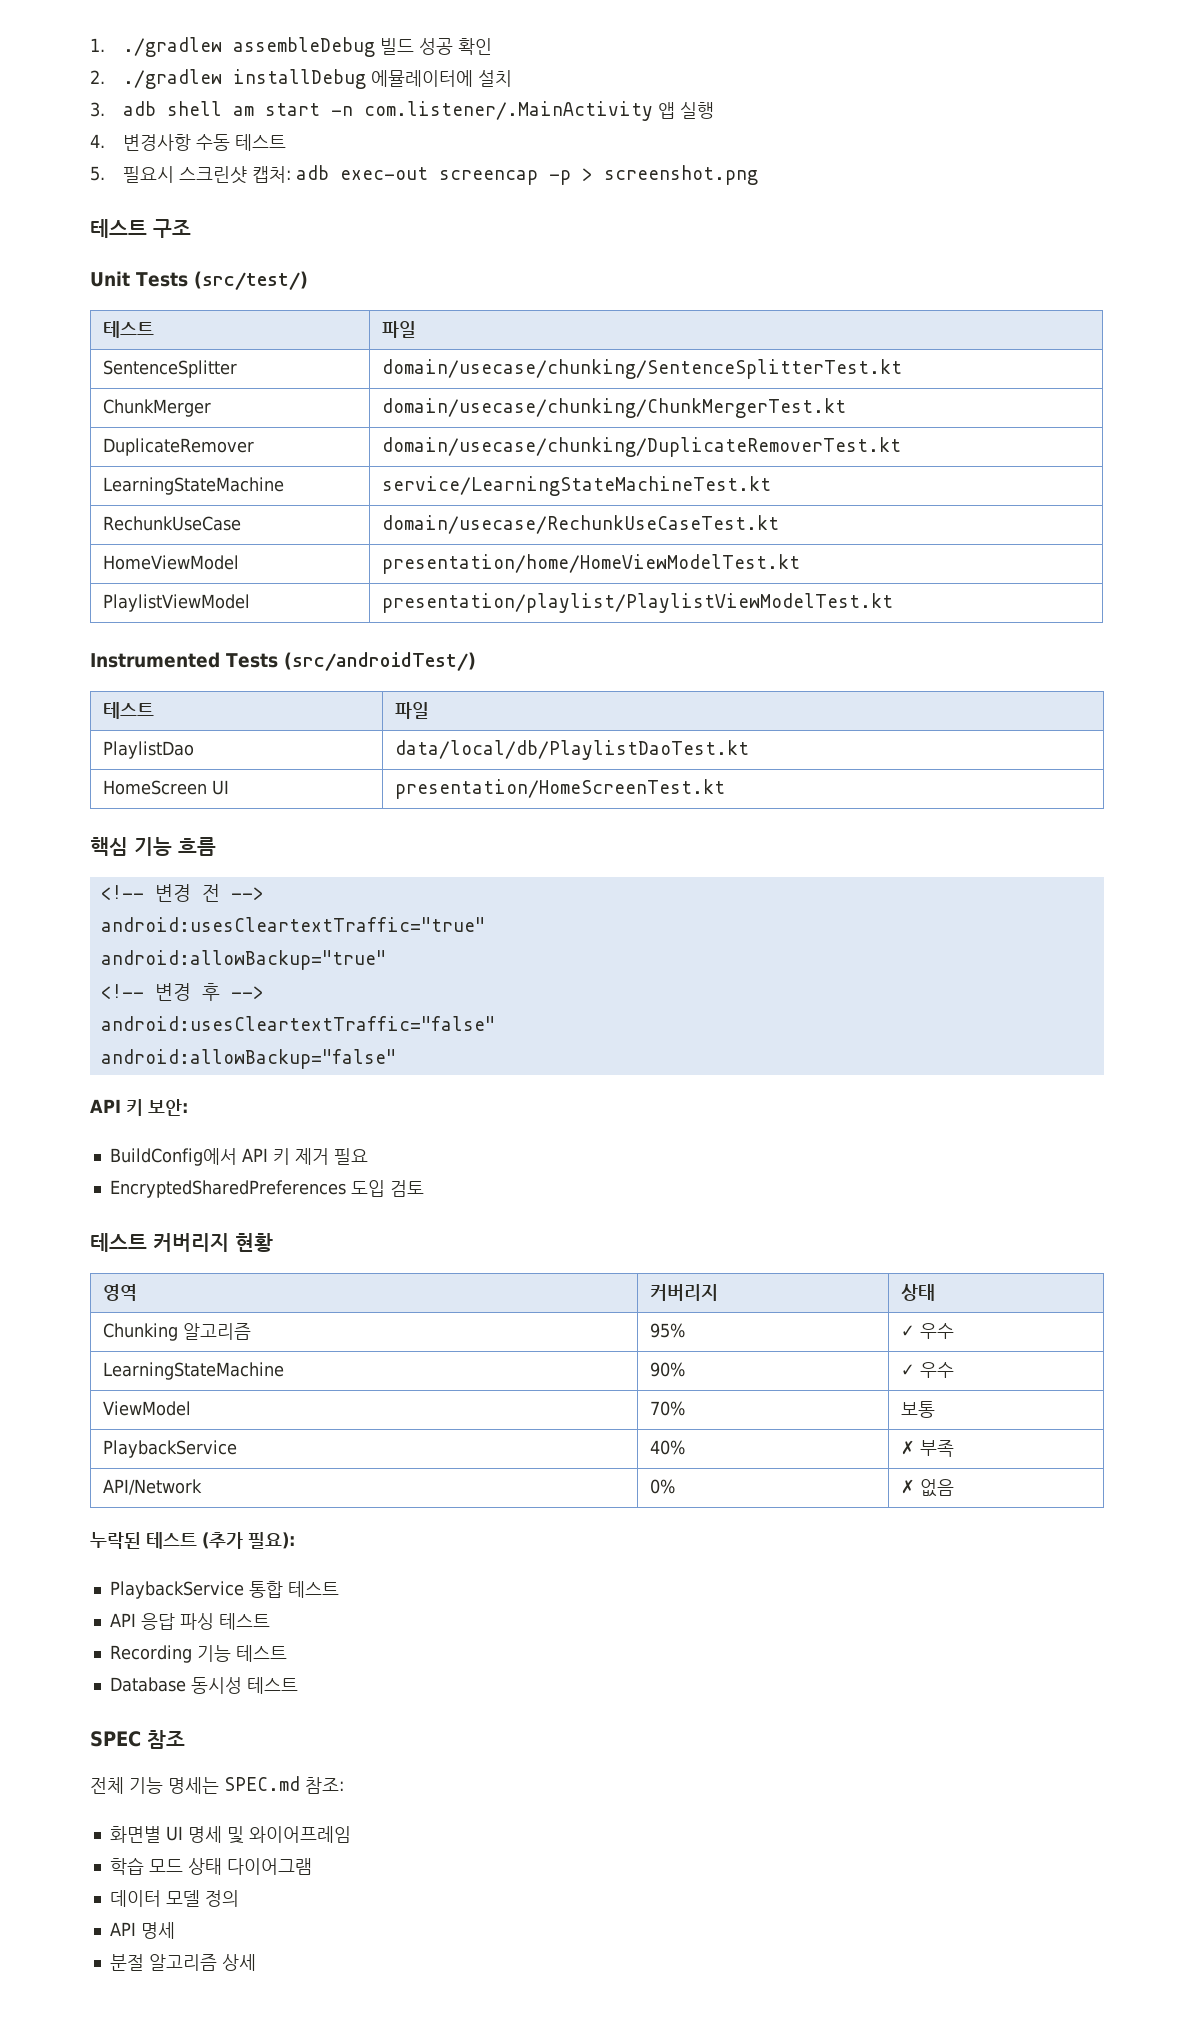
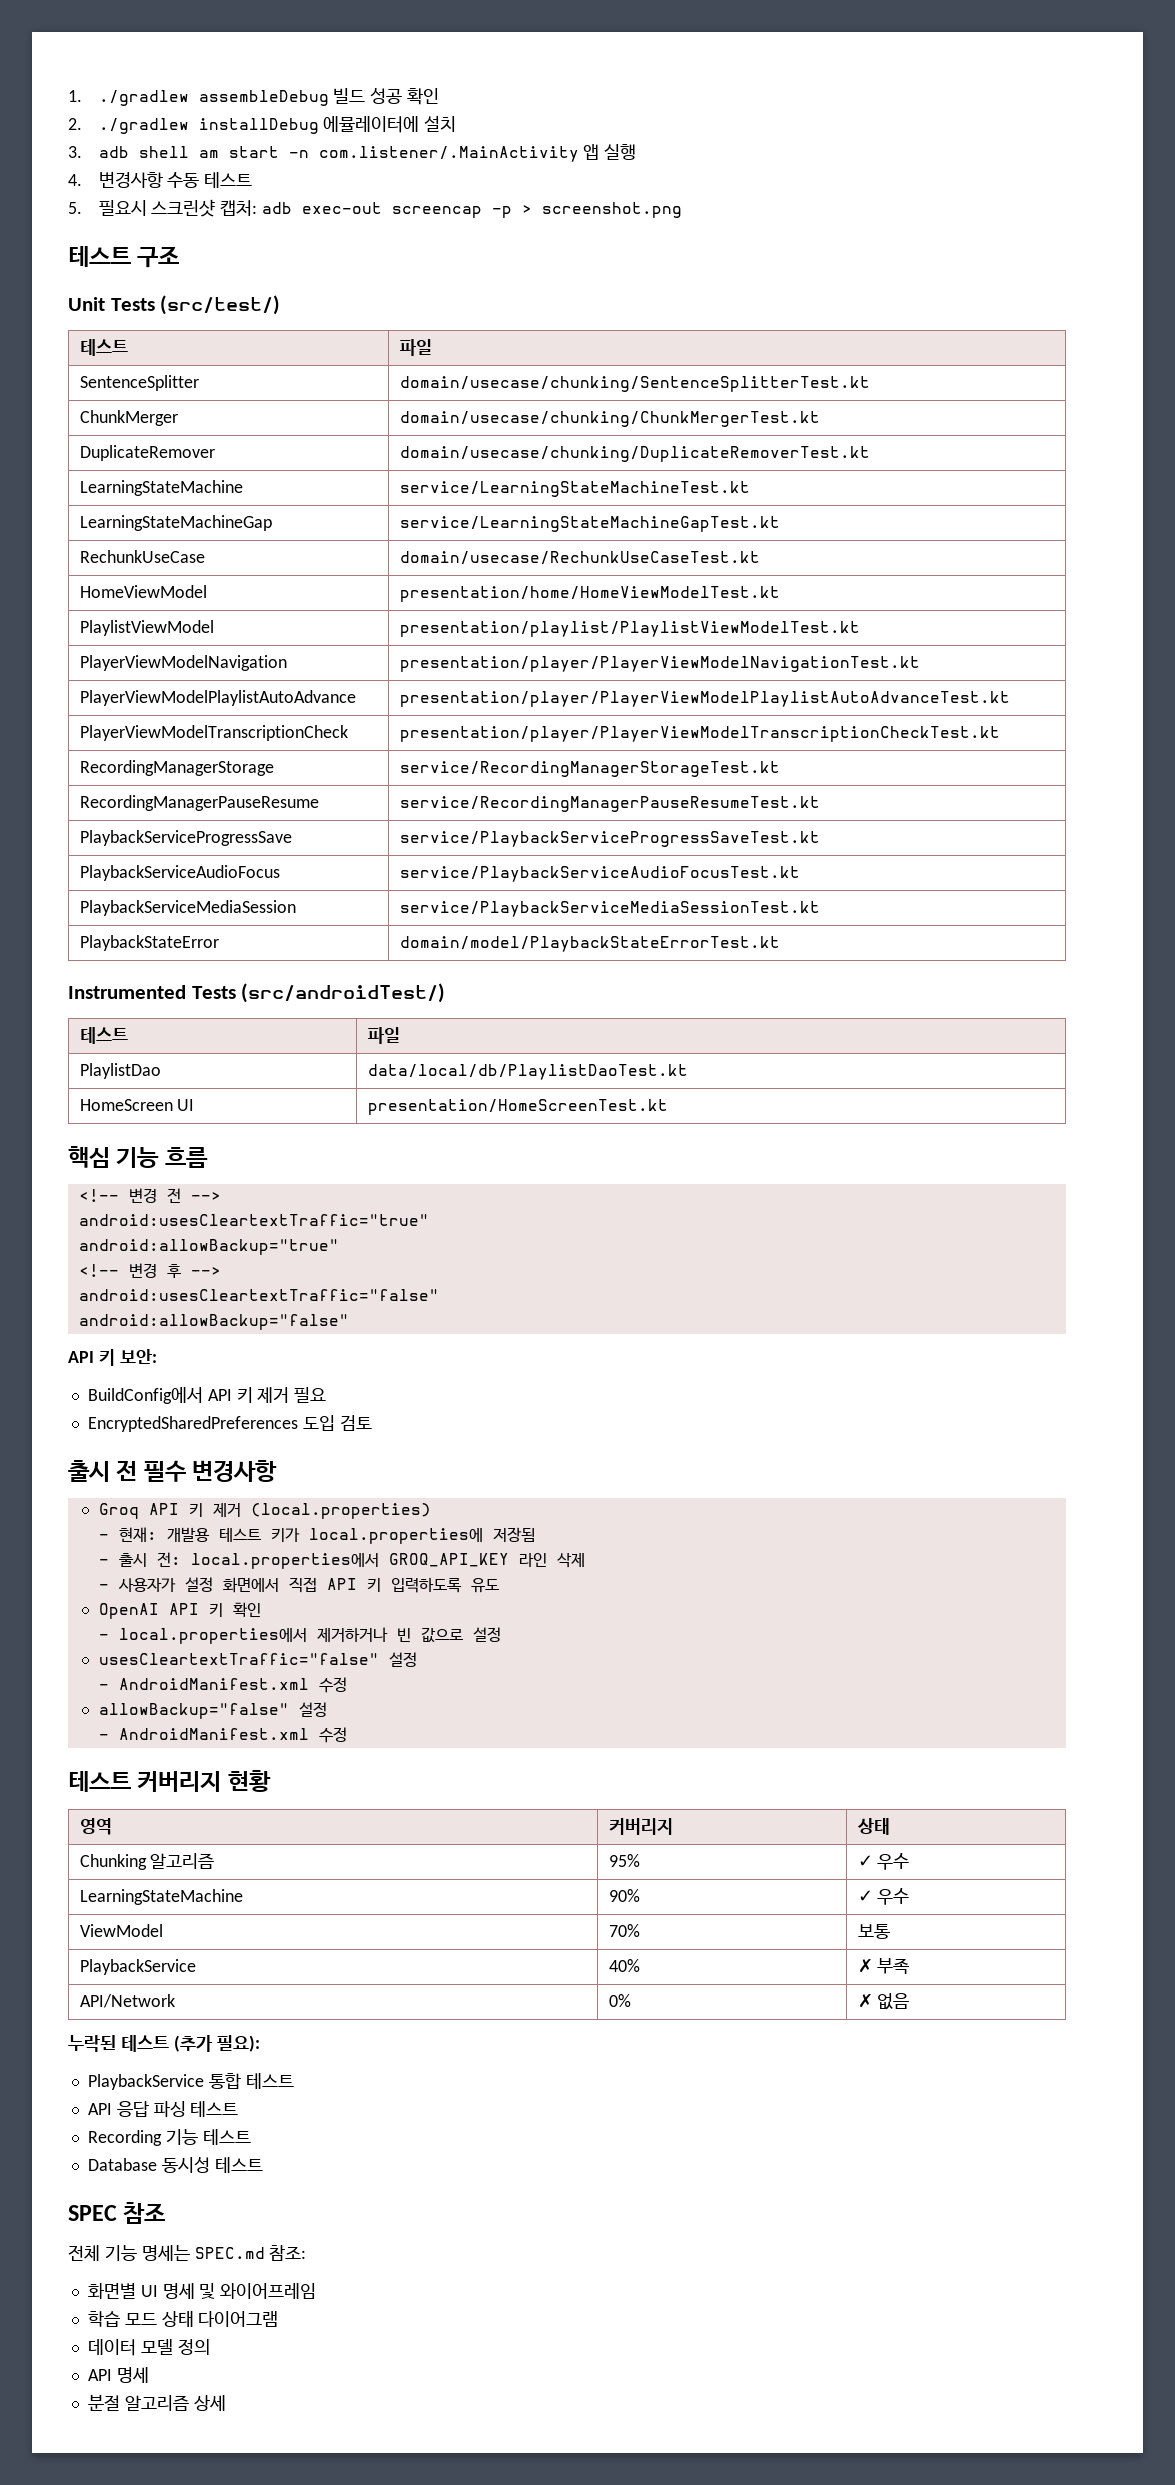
(772, 486) none -> [79,515,272,531] [399,516,780,532] // LearningStateMachineGap | service/LearningStateMachineGapTest.kt
(894, 603) none -> [79,655,287,671] [399,656,920,672] [79,690,356,706] [399,691,1010,707] [79,725,348,741] [399,726,1000,742] [79,760,274,776] [399,761,780,777] [79,795,319,811] [399,796,820,812] [79,830,292,846] [399,831,820,847] [79,865,280,881] [399,866,800,882] [79,900,296,916] [399,901,820,917] [79,935,219,951] [399,936,780,952] // PlayerViewModelNavigation | presentation/player/PlayerViewModelNavigationTest.kt // PlayerViewModelPlaylistAutoAdvance | presentation/player/PlayerViewModelPlaylistAutoAdvanceTest.kt // PlayerViewModelTranscriptionCheck | presentation/player/PlayerViewModelTranscriptionCheckTest.kt // RecordingManagerStorage | service/RecordingManagerStorageTest.kt // RecordingManagerPauseResume | service/RecordingManagerPauseResumeTest.kt // PlaybackServiceProgressSave | service/PlaybackServiceProgressSaveTest.kt // PlaybackServiceAudioFocus | service/PlaybackServiceAudioFocusTest.kt // PlaybackServiceMediaSession | service/PlaybackServiceMediaSessionTest.kt // PlaybackStateError | domain/model/PlaybackStateErrorTest.kt
(424, 1188) none -> [68,1460,278,1482] [98,1503,431,1519] [98,1527,535,1544] [98,1552,585,1569] [98,1577,499,1593] [98,1602,261,1619] [98,1627,501,1644] [98,1652,417,1667] [98,1677,347,1693] [98,1702,327,1719] [98,1727,347,1743] // 출시 전 필수 변경사항 // Groq API 키 제거 (local.properties) // - 현재: 개발용 테스트 키가 local.properties에 저장됨 // - 출시 전: local.properties에서 GROQ_API_KEY 라인 삭제 // - 사용자가 설정 화면에서 직접 API 키 입력하도록 유도 // OpenAI API 키 확인 // - local.properties에서 제거하거나 빈 값으로 설정 // usesCleartextTraffic="false" 설정 // - AndroidManifest.xml 수정 // allowBackup="false" 설정 // - AndroidManifest.xml 수정

